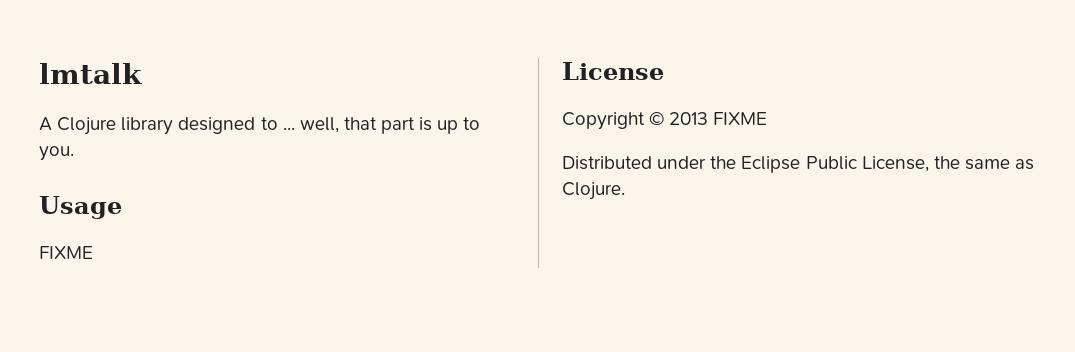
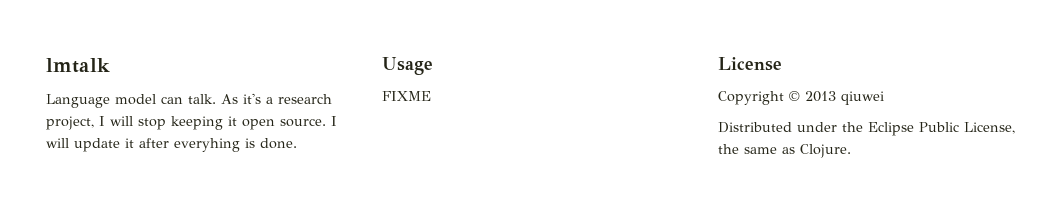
[39,117,481,135] [39,146,74,161] A Clojure library designed to ... well, that part is up to you. -> [46,93,332,108] [46,116,337,130] [46,138,297,152] Language model can talk. As it's a research project, I will stop keeping it open source. I will update it after everyhing is done.
[713,112,768,125] FIXME -> [841,91,884,105] qiuwei

